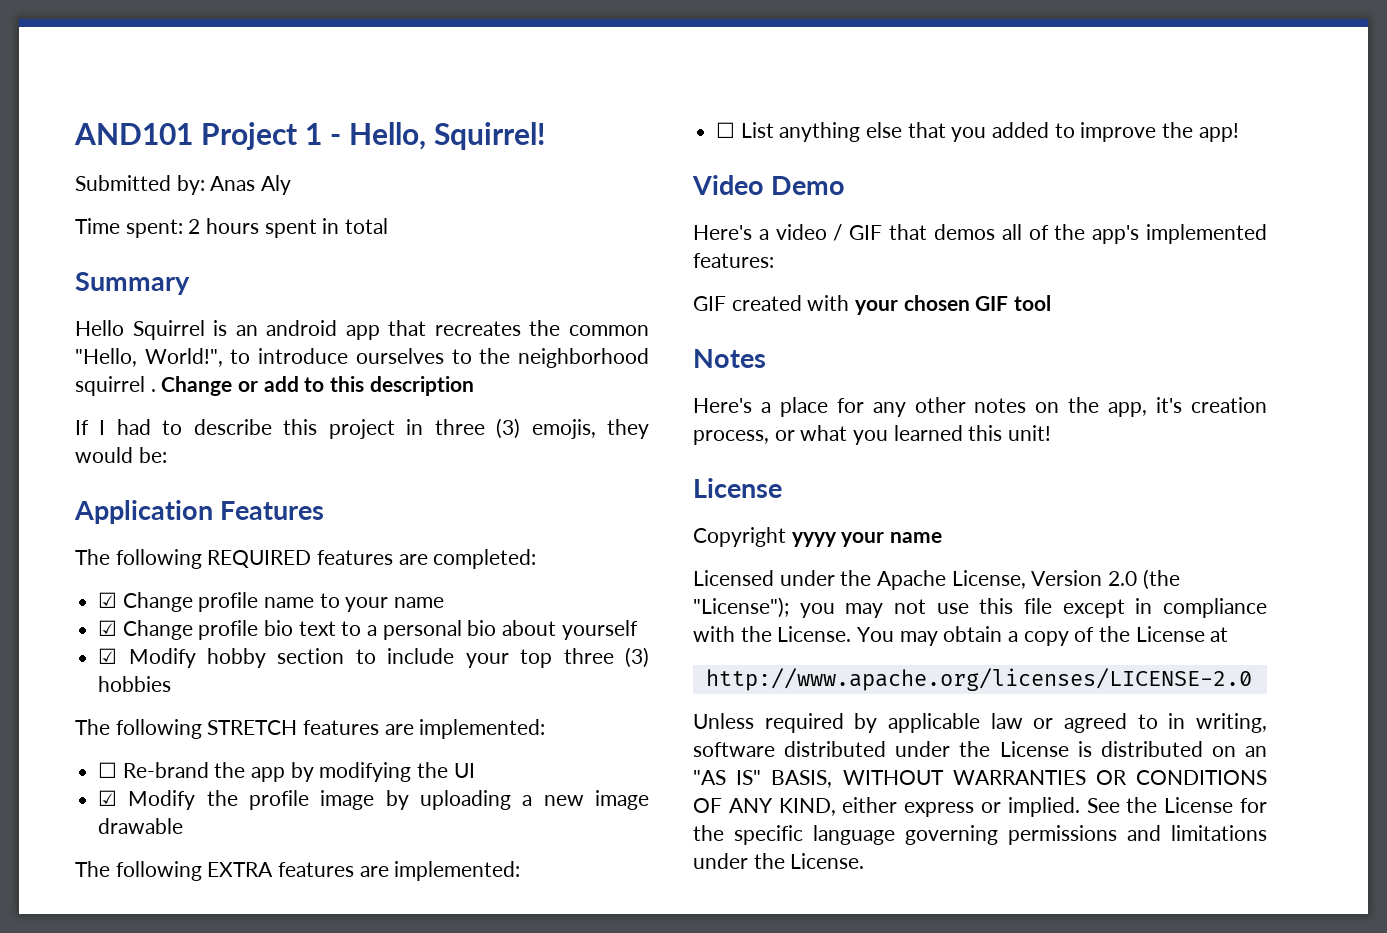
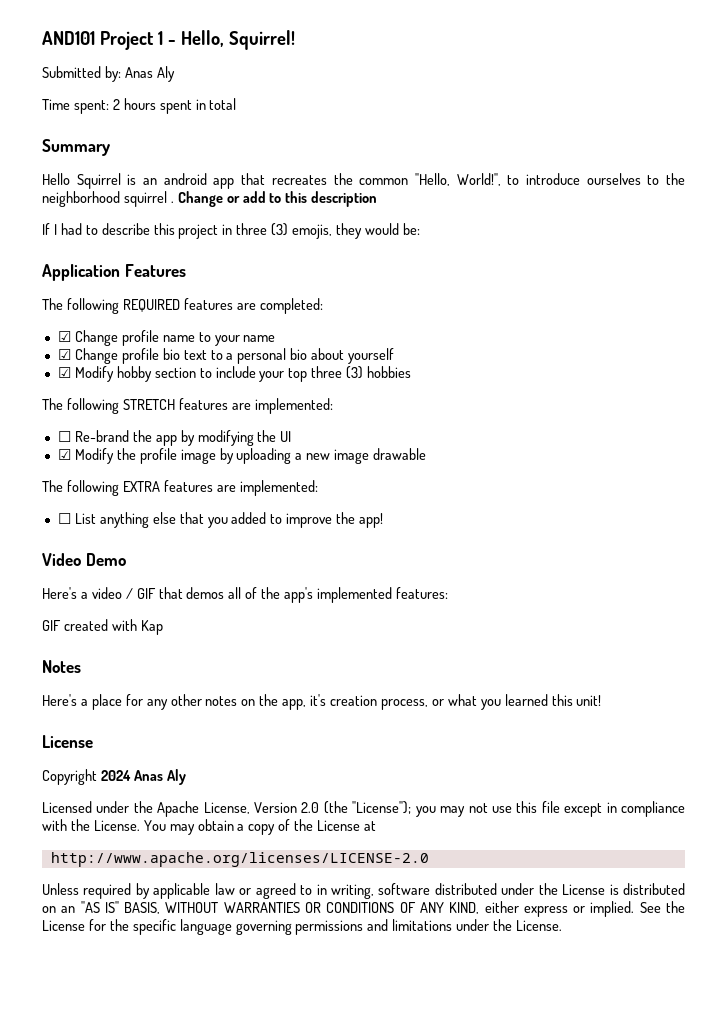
[855,295,1052,315] your chosen GIF tool -> [140,620,163,635] Kap
[791,532,943,547] yyyy your name -> [100,769,186,785] 2024 Anas Aly

